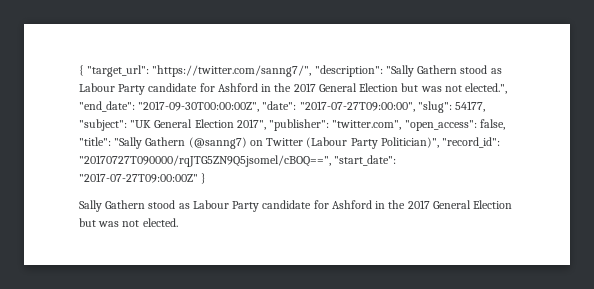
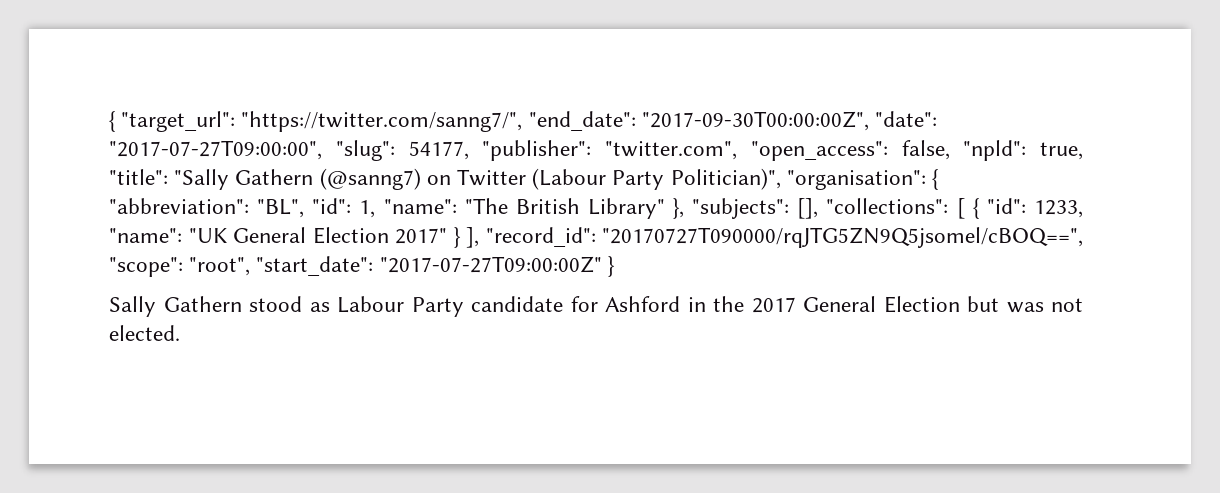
[314,65,502,77] [79,83,508,95] "description": "Sally Gathern stood as Labour Party candidate for Ashford in the 2017 General Election but was not elected.", -> (523, 121) none
[79,119,266,131] "subject": "UK General Election 2017", -> (469, 150) none
(505, 124) none -> [963,140,1083,161] "npld": true,
[442,137,501,148] [79,155,331,167] "record_id": "20170727T090000/rqJTG5ZN9Q5jsomel/cBOQ==", -> [786,169,940,190] [109,198,1083,219] [109,227,1083,248] [109,257,251,277] "organisation": { "abbreviation": "BL", "id": 1, "name": "The British Library" }, "subjects": [], "collections": [ { "id": 1233, "name": "UK General Election 2017" } ], "record_id": "20170727T090000/rqJTG5ZN9Q5jsomel/cBOQ==", "scope": "root",

